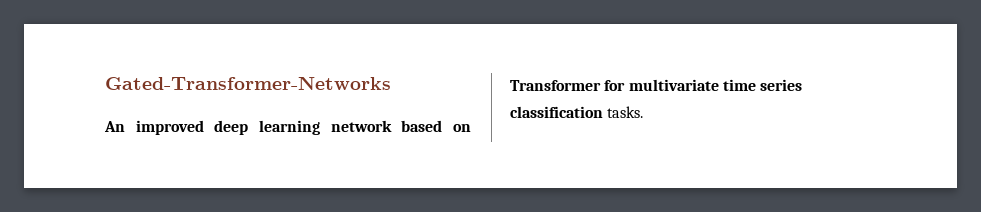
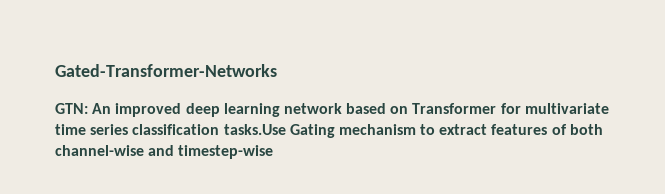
(391, 83) none -> [55,103,88,114] GTN:
[607,106,644,118] tasks. -> [223,124,603,138] [55,145,274,159] tasks.Use Gating mechanism to extract features of both channel-wise and timestep-wise

